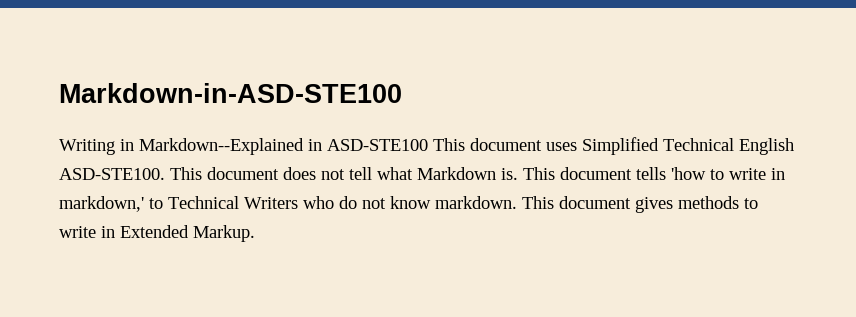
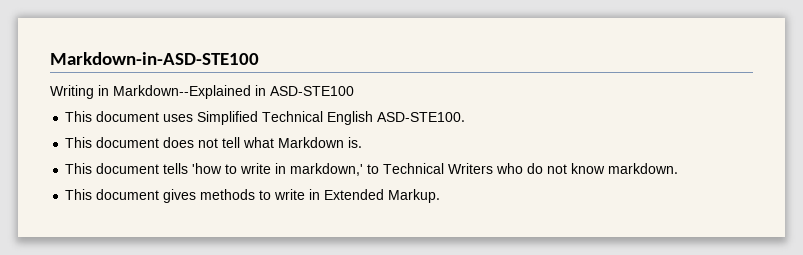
(428, 145) none -> (354, 91) //
(165, 174) none -> (466, 117) //
(518, 174) none -> (363, 142) //
(517, 202) none -> (679, 168) //

